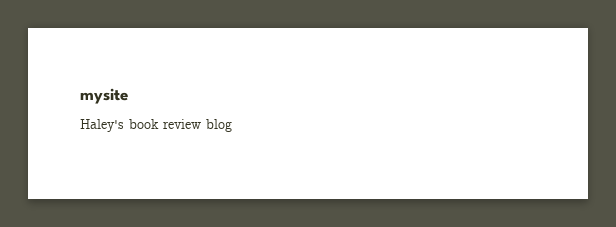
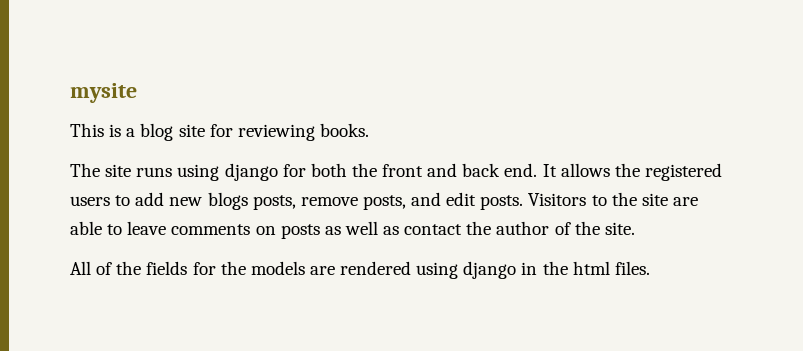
[80,119,232,132] Haley's book review blog -> [70,123,369,141] [70,163,722,181] [70,192,698,210] [70,221,635,239] [70,261,650,279] This is a blog site for reviewing books. // The site runs using django for both the front and back end. It allows the registered users to add new blogs posts, remove posts, and edit posts. Visitors to the site are able to leave comments on posts as well as contact the author of the site. // All of the fields for the models are rendered using django in the html files.

